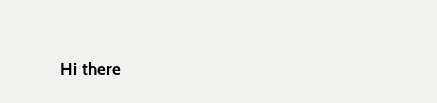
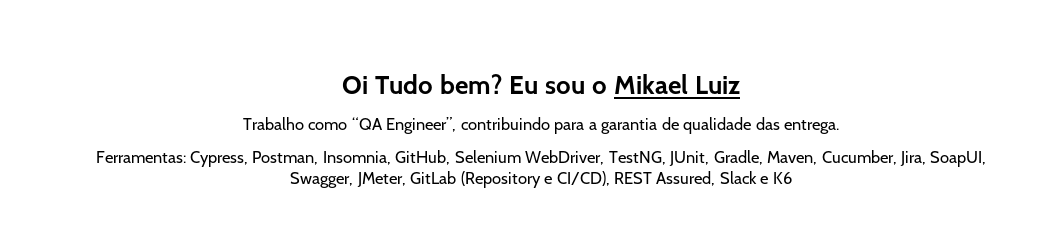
[60,62,121,75] Hi there -> [341,74,741,94] [242,117,840,134] [95,150,987,167] [290,171,792,188] Oi Tudo bem? Eu sou o Mikael Luiz // Trabalho como “QA Engineer”, contribuindo para a garantia de qualidade das entrega. // Ferramentas: Cypress, Postman, Insomnia, GitHub, Selenium WebDriver, TestNG, JUnit, Gradle, Maven, Cucumber, Jira, SoapUI, Swagger, JMeter, GitLab (Repository e CI/CD), REST Assured, Slack e K6

